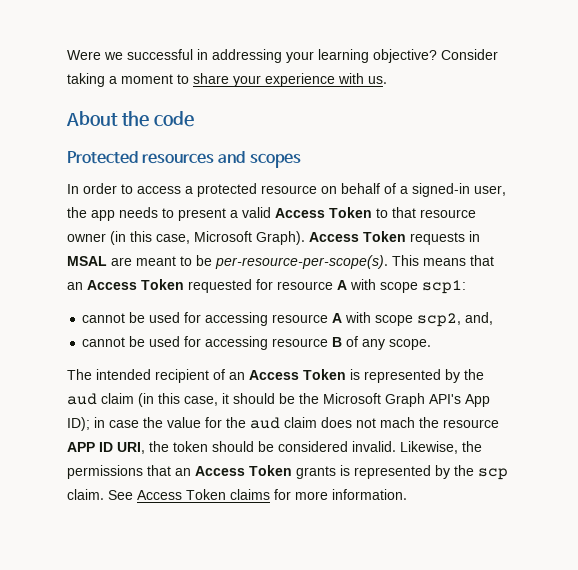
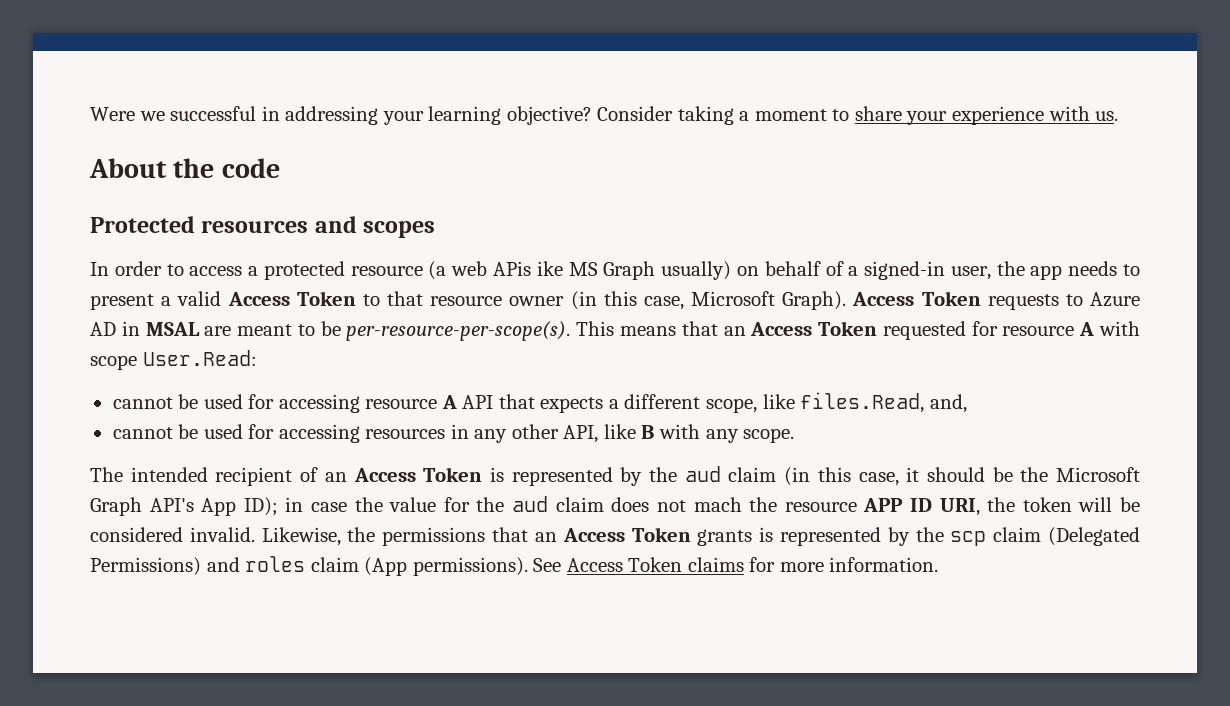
(317, 189) none -> [428,261,732,280] (a web APis ike MS Graph usually)
(465, 238) none -> [1065,292,1140,307] [90,322,116,336] to Azure AD
[422,280,466,294] scp1: -> [142,350,257,366] User.Read:
[345,312,462,327] with scope scp2, -> [462,392,925,413] API that expects a different scope, like files.Read,
[272,336,359,347] resource B of -> [365,424,700,443] resources in any other API, like B with
[212,441,254,452] should -> [1078,497,1113,512] will
[67,489,104,500] claim. -> [993,527,1140,546] [90,556,528,576] claim (Delegated Permissions) and roles claim (App permissions).

